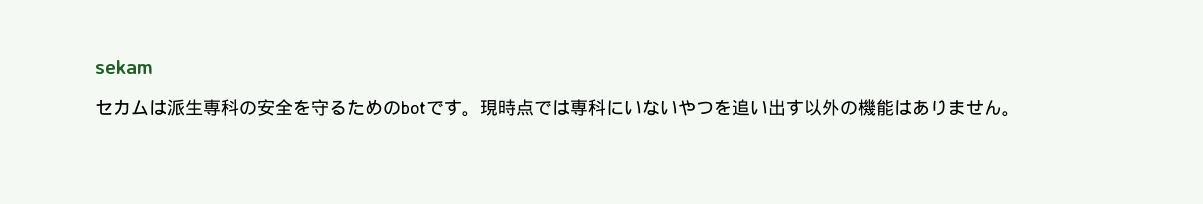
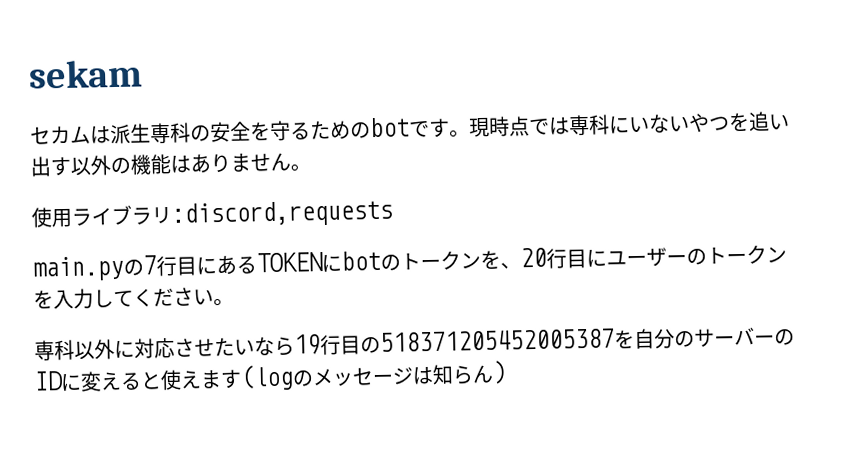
(1020, 114) none -> [31,199,393,228] [32,244,787,282] [33,287,234,310] [34,327,795,361] [34,360,507,392] // 使用ライブラリ:discord,requests // main.pyの7行目にあるTOKENにbotのトークンを、20行目にユーザーのトークンを入力してください。 // 専科以外に対応させたいなら19行目の518371205452005387を自分のサーバーのIDに変えると使えます(logのメッセージは知らん)

